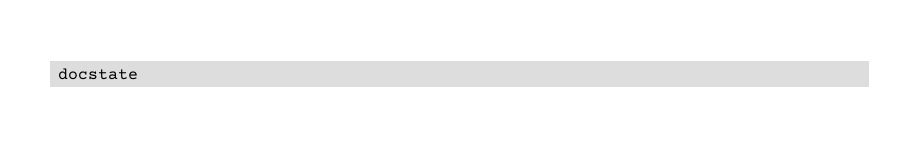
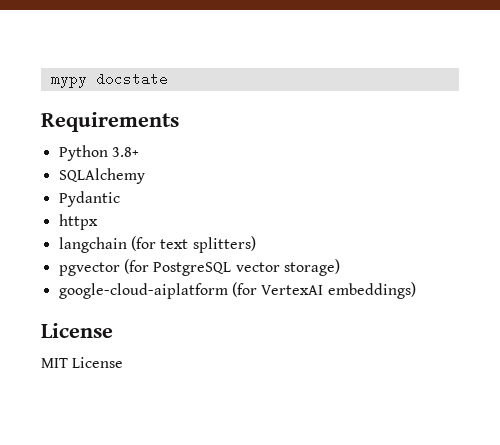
(58, 74) none -> [50,77,87,88] mypy
(139, 74) none -> [41,112,179,132] [58,145,139,161] [58,168,145,184] [58,191,120,207] [58,214,98,230] [58,236,256,253] [58,259,340,276] [58,282,416,299] [41,323,113,338] [41,357,124,368] // Requirements // Python 3.8+ // SQLAlchemy // Pydantic // httpx // langchain (for text splitters) // pgvector (for PostgreSQL vector storage) // google-cloud-aiplatform (for VertexAI embeddings) // License // MIT License

